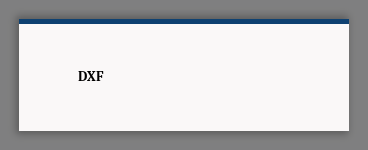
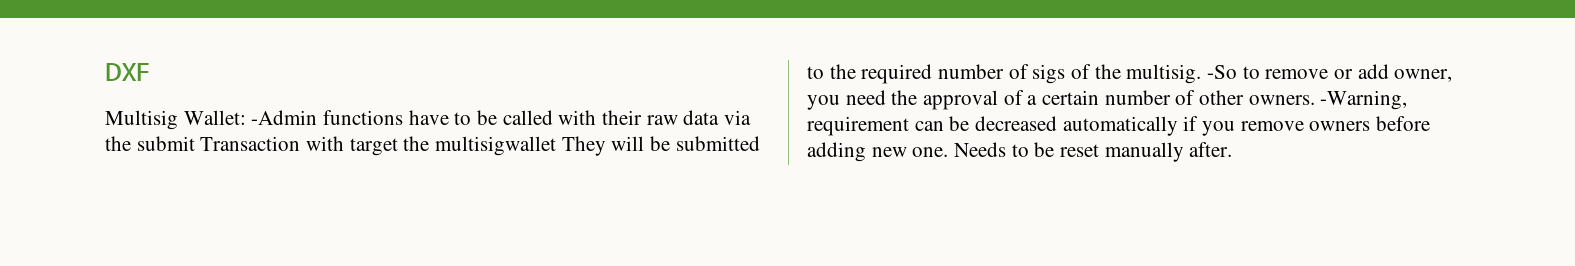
(104, 76) none -> [105,110,752,130] [105,136,760,156] [807,64,1453,84] [807,90,1408,110] [807,116,1431,136] [807,142,1233,162] // Multisig Wallet: -Admin functions have to be called with their raw data via the submit Transaction with target the multisigwallet They will be submitted to the required number of sigs of the multisig. -So to remove or add owner, you need the approval of a certain number of other owners. -Warning, requirement can be decreased automatically if you remove owners before adding new one. Needs to be reset manually after.

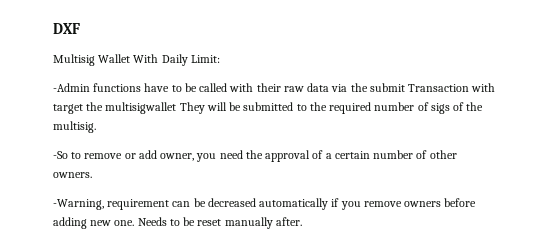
[183,110,246,125] Wallet: -> [98,54,220,66] Wallet With Daily Limit: //
(1202, 74) none -> (96, 127) //
(1315, 100) none -> (92, 175) //

